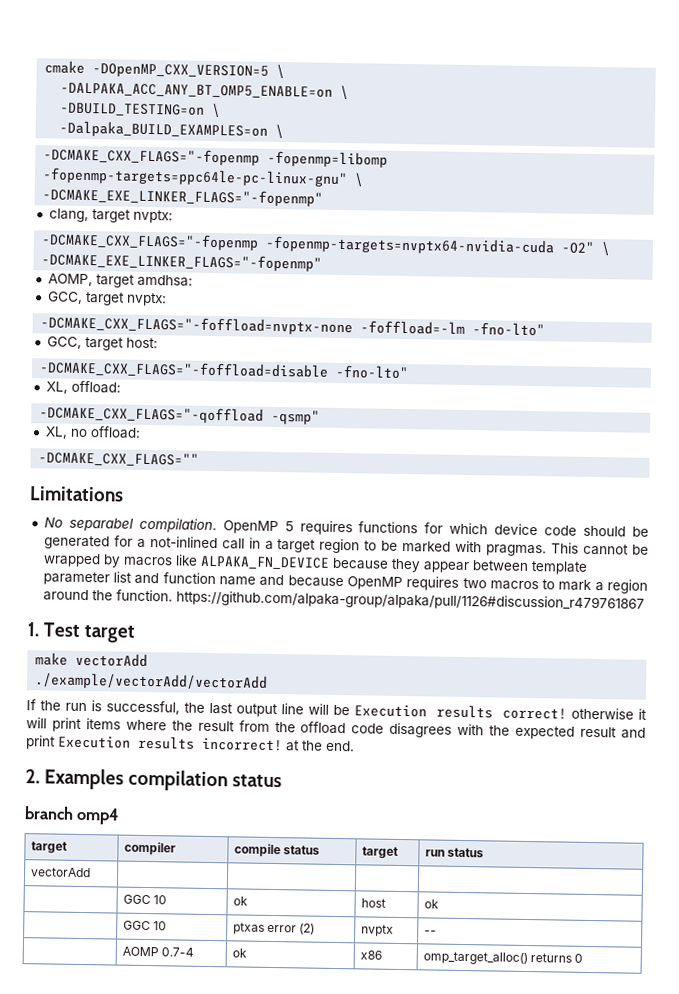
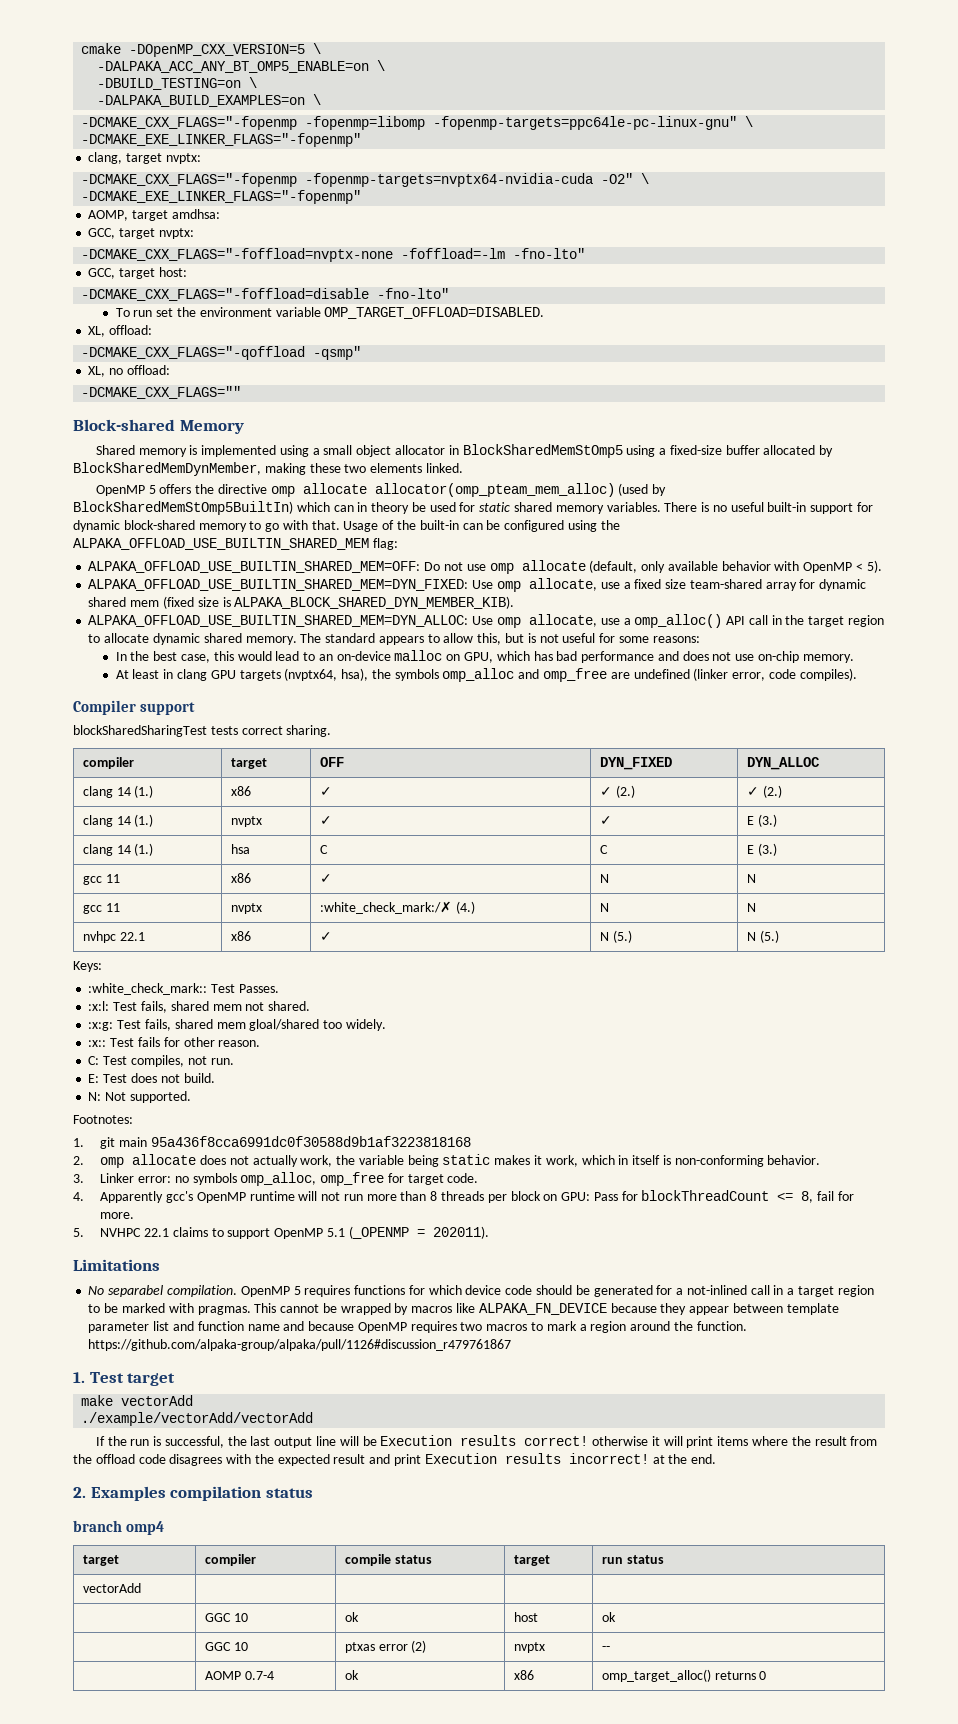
[59,120,269,139] -Dalpaka_BUILD_EXAMPLES=on -> [97,95,306,107] -DALPAKA_BUILD_EXAMPLES=on
(410, 372) none -> [115,307,545,319] // To run set the environment variable OMP_TARGET_OFFLOAD=DISABLED.
(200, 459) none -> [73,419,244,434] [95,444,834,458] [73,462,463,476] [95,483,667,497] [73,501,874,515] [73,520,620,532] [73,538,398,550] [88,560,882,574] [88,578,867,592] [88,596,515,609] [88,614,884,628] [88,633,700,645] [115,650,854,663] [115,668,857,682] [73,700,196,715] [73,725,332,737] [82,757,134,769] [230,758,267,769] [319,757,344,767] [599,757,672,770] [746,757,820,770] [82,785,154,798] [230,786,251,796] [319,787,332,796] [599,785,635,798] [746,785,782,798] [82,814,154,827] [230,816,262,827] [319,816,332,825] [599,816,612,825] [746,814,777,827] [82,843,154,856] [230,844,250,854] [319,845,328,854] [599,845,608,854] [746,843,777,856] [82,874,120,885] [230,873,251,883] [319,874,332,883] [599,874,609,883] [746,874,756,883] [82,903,120,914] [230,903,262,914] [319,901,475,914] [599,903,609,912] [746,903,756,912] [82,931,145,943] [230,931,251,941] [319,932,332,941] [599,930,632,943] [746,930,779,943] [73,961,102,972] [88,983,279,995] [88,1001,311,1013] [88,1019,386,1031] [88,1037,261,1047] [88,1055,234,1067] [88,1073,215,1083] [88,1091,191,1103] [73,1115,133,1124] [73,1136,471,1149] [73,1154,821,1168] [73,1172,479,1186] [73,1190,855,1203] [100,1212,135,1219] [73,1226,489,1239] // Block-shared Memory // Shared memory is implemented using a small object allocator in BlockSharedMemStOmp5 using a fixed-size buffer allocated by BlockSharedMemDynMember, making these two elements linked. // OpenMP 5 offers the directive omp allocate allocator(omp_pteam_mem_alloc) (used by BlockSharedMemStOmp5BuiltIn) which can in theory be used for static shared memory variables. There is no useful built-in support for dynamic block-shared memory to go with that. Usage of the built-in can be configured using the ALPAKA_OFFLOAD_USE_BUILTIN_SHARED_MEM flag: // ALPAKA_OFFLOAD_USE_BUILTIN_SHARED_MEM=OFF: Do not use omp allocate (default, only available behavior with OpenMP < 5). // ALPAKA_OFFLOAD_USE_BUILTIN_SHARED_MEM=DYN_FIXED: Use omp allocate, use a fixed size team-shared array for dynamic shared mem (fixed size is ALPAKA_BLOCK_SHARED_DYN_MEMBER_KIB). // ALPAKA_OFFLOAD_USE_BUILTIN_SHARED_MEM=DYN_ALLOC: Use omp allocate, use a omp_alloc() API call in the target region to allocate dynamic shared memory. The standard appears to allow this, but is not useful for some reasons: // In the best case, this would lead to an on-device malloc on GPU, which has bad performance and does not use on-chip memory. // At least in clang GPU targets (nvptx64, hsa), the symbols omp_alloc and omp_free are undefined (linker error, code compiles). // Compiler support // blockSharedSharingTest tests correct sharing. // compiler | target | OFF | DYN_FIXED | DYN_ALLOC // clang 14 (1.) | x86 | ✓ | ✓ (2.) | ✓ (2.) // clang 14 (1.) | nvptx | ✓ | ✓ | E (3.) // clang 14 (1.) | hsa | C | C | E (3.) // gcc 11 | x86 | ✓ | N | N // gcc 11 | nvptx | :white_check_mark:/✗ (4.) | N | N // nvhpc 22.1 | x86 | ✓ | N (5.) | N (5.) // Keys: // :white_check_mark:: Test Passes. // :x:l: Test fails, shared mem not shared. // :x:g: Test fails, shared mem gloal/shared too widely. // :x:: Test fails for other reason. // C: Test compiles, not run. // E: Test does not build. // N: Not supported. // Footnotes: // 1. git main 95a436f8cca6991dc0f30588d9b1af3223818168 // 2. omp allocate does not actually work, the variable being static makes it work, which in itself is non-conforming behavior. // 3. Linker error: no symbols omp_alloc, omp_free for target code. // 4. Apparently gcc's OpenMP runtime will not run more than 8 threads per block on GPU: Pass for blockThreadCount <= 8, fail for more. // 5. NVHPC 22.1 claims to support OpenMP 5.1 (_OPENMP = 202011).

